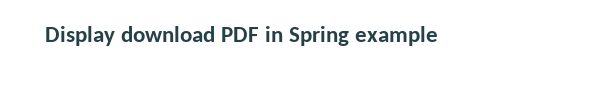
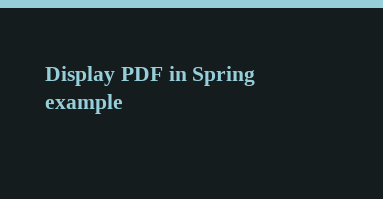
[121,26,216,42] download -> (115, 76) none

